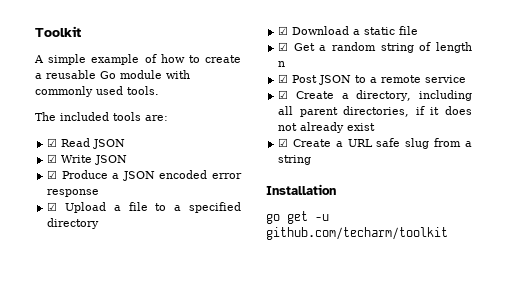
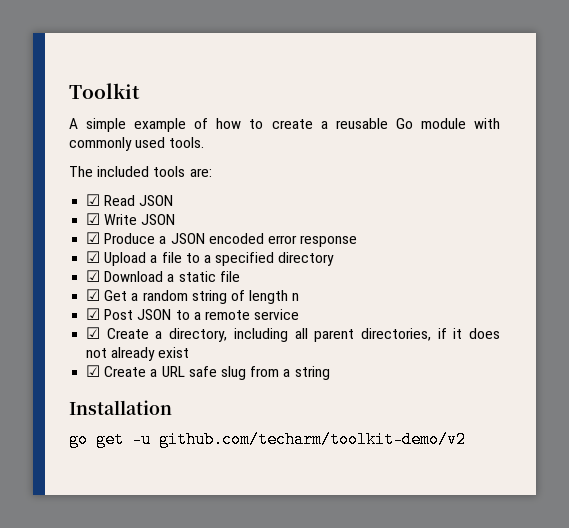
[266,227,448,240] github.com/techarm/toolkit -> [159,431,466,448] github.com/techarm/toolkit-demo/v2

